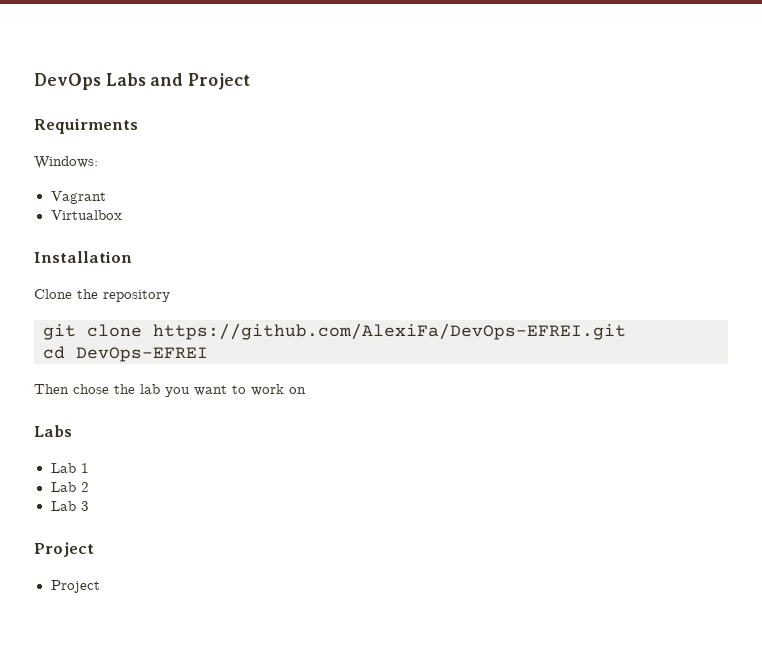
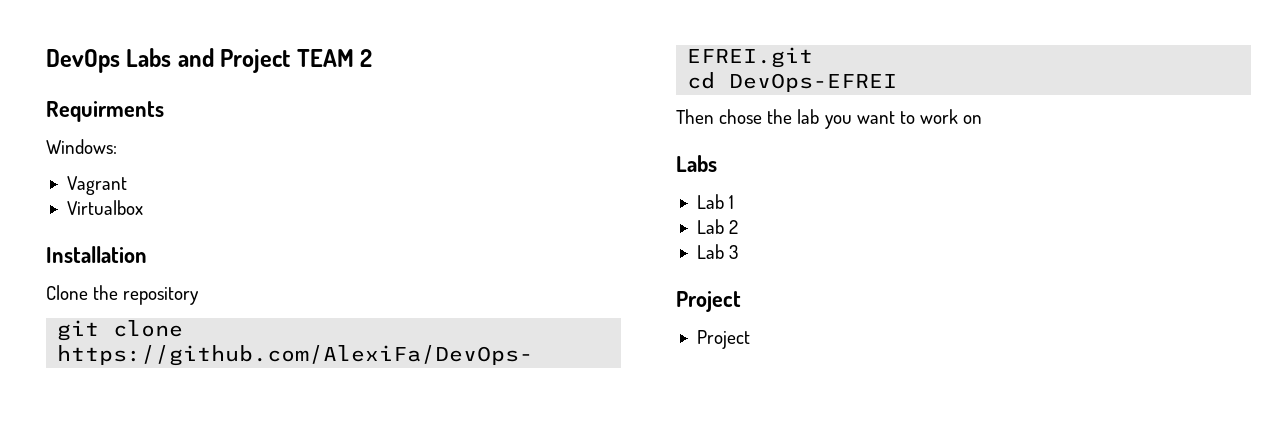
(251, 81) none -> [296,49,373,67] TEAM 2

